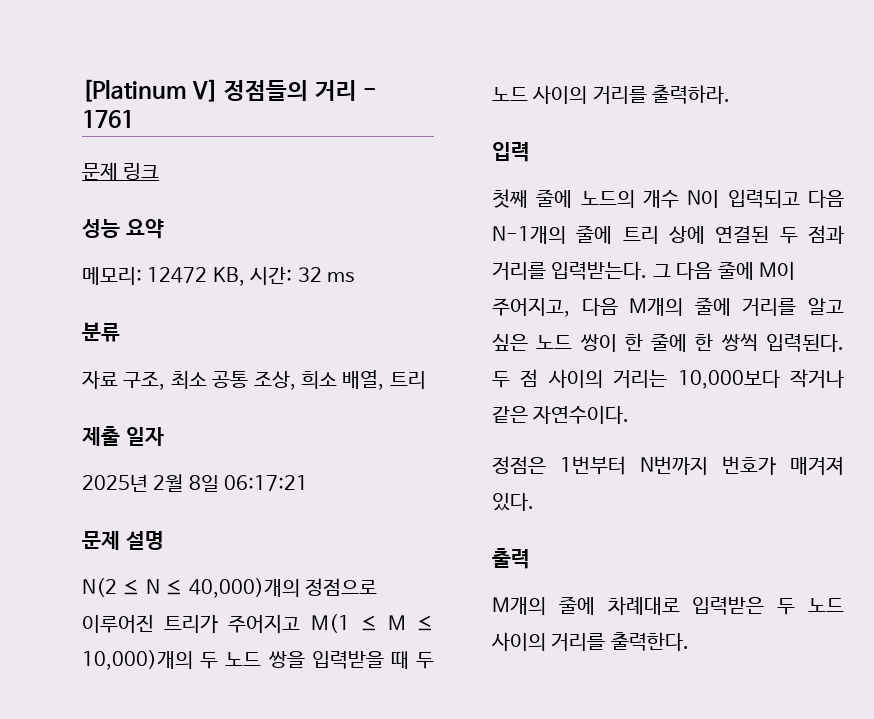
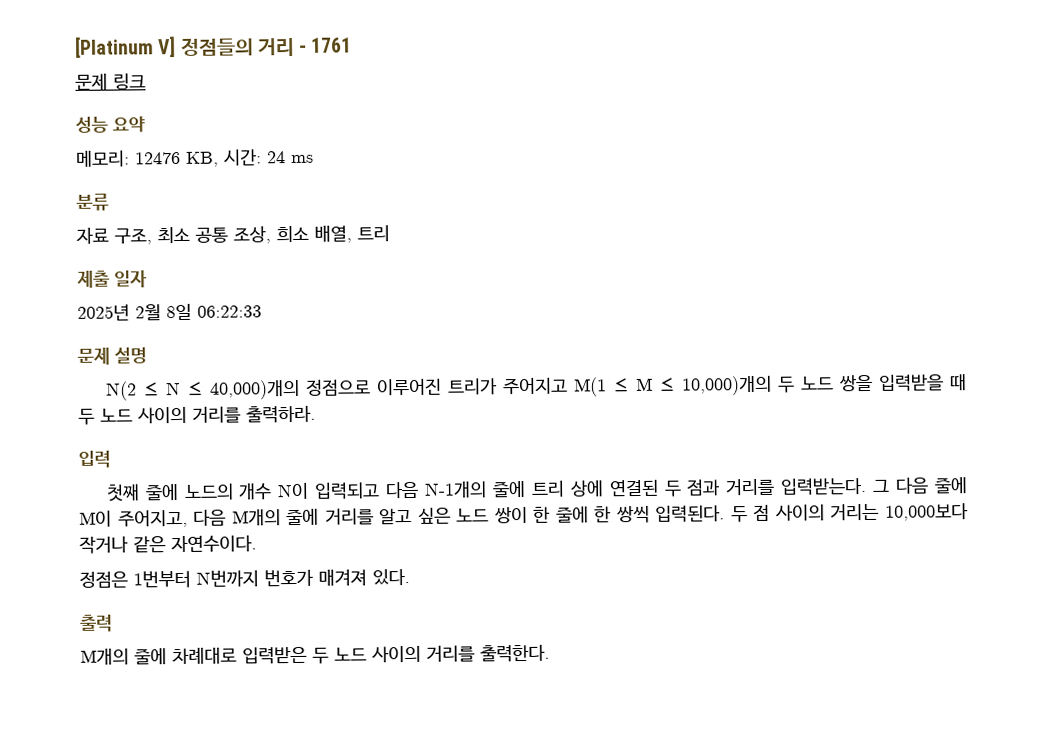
[147,267,208,283] 12472 -> [135,151,181,165] 12476
[297,267,322,282] 32 -> [267,151,286,164] 24
[224,475,309,491] 06:17:21 -> [197,305,262,318] 06:22:33

